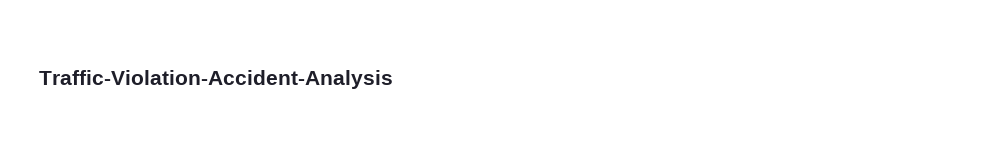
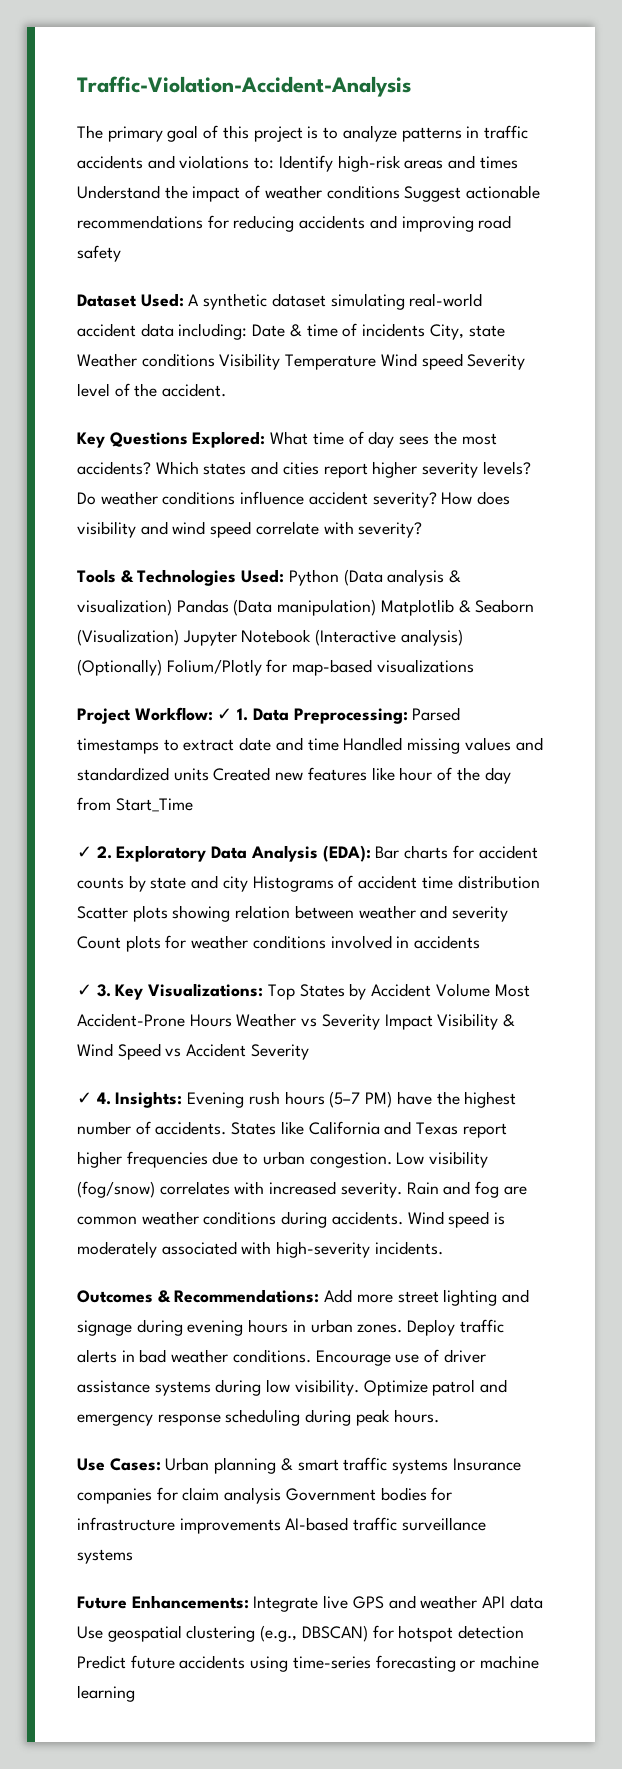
(393, 79) none -> [77,125,528,142] [77,155,518,172] [77,185,541,202] [77,215,512,232] [77,245,121,262] [77,293,483,310] [77,323,505,340] [77,353,526,370] [77,383,227,397] [77,431,497,448] [77,461,531,478] [77,491,511,508] [77,521,423,538] [77,569,462,586] [77,599,535,616] [77,629,463,646] [77,659,474,676] [77,707,461,724] [77,737,543,754] [77,767,511,784] [77,797,193,812] [77,845,538,862] [77,875,540,892] [77,905,509,922] [77,935,481,952] [77,983,530,1000] [77,1013,516,1030] [77,1043,309,1060] [77,1091,517,1108] [77,1121,507,1138] [77,1151,489,1168] [77,1181,527,1198] [77,1211,506,1228] [77,1241,443,1258] [77,1289,530,1306] [77,1319,504,1336] [77,1349,486,1366] [77,1379,508,1396] [77,1409,439,1426] [77,1457,521,1474] [77,1487,453,1504] [77,1517,486,1534] [77,1549,133,1564] [77,1595,543,1612] [77,1625,525,1642] [77,1655,540,1672] [77,1685,135,1702] // The primary goal of this project is to analyze patterns in traffic accidents and violations to: Identify high-risk areas and times Understand the impact of weather conditions Suggest actionable recommendations for reducing accidents and improving road safety // Dataset Used: A synthetic dataset simulating real-world accident data including: Date & time of incidents City, state Weather conditions Visibility Temperature Wind speed Severity level of the accident. // Key Questions Explored: What time of day sees the most accidents? Which states and cities report higher severity levels? Do weather conditions influence accident severity? How does visibility and wind speed correlate with severity? // Tools & Technologies Used: Python (Data analysis & visualization) Pandas (Data manipulation) Matplotlib & Seaborn (Visualization) Jupyter Notebook (Interactive analysis) (Optionally) Folium/Plotly for map-based visualizations // Project Workflow: ✓ 1. Data Preprocessing: Parsed timestamps to extract date and time Handled missing values and standardized units Created new features like hour of the day from Start_Time // ✓ 2. Exploratory Data Analysis (EDA): Bar charts for accident counts by state and city Histograms of accident time distribution Scatter plots showing relation between weather and severity Count plots for weather conditions involved in accidents // ✓ 3. Key Visualizations: Top States by Accident Volume Most Accident-Prone Hours Weather vs Severity Impact Visibility & Wind Speed vs Accident Severity // ✓ 4. Insights: Evening rush hours (5–7 PM) have the highest number of accidents. States like California and Texas report higher frequencies due to urban congestion. Low visibility (fog/snow) correlates with increased severity. Rain and fog are common weather conditions during accidents. Wind speed is moderately associated with high-severity incidents. // Outcomes & Recommendations: Add more street lighting and signage during evening hours in urban zones. Deploy traffic alerts in bad weather conditions. Encourage use of driver assistance systems during low visibility. Optimize patrol and emergency response scheduling during peak hours. // Use Cases: Urban planning & smart traffic systems Insurance companies for claim analysis Government bodies for infrastructure improvements AI-based traffic surveillance systems // Future Enhancements: Integrate live GPS and weather API data Use geospatial clustering (e.g., DBSCAN) for hotspot detection Predict future accidents using time-series forecasting or machine learning

